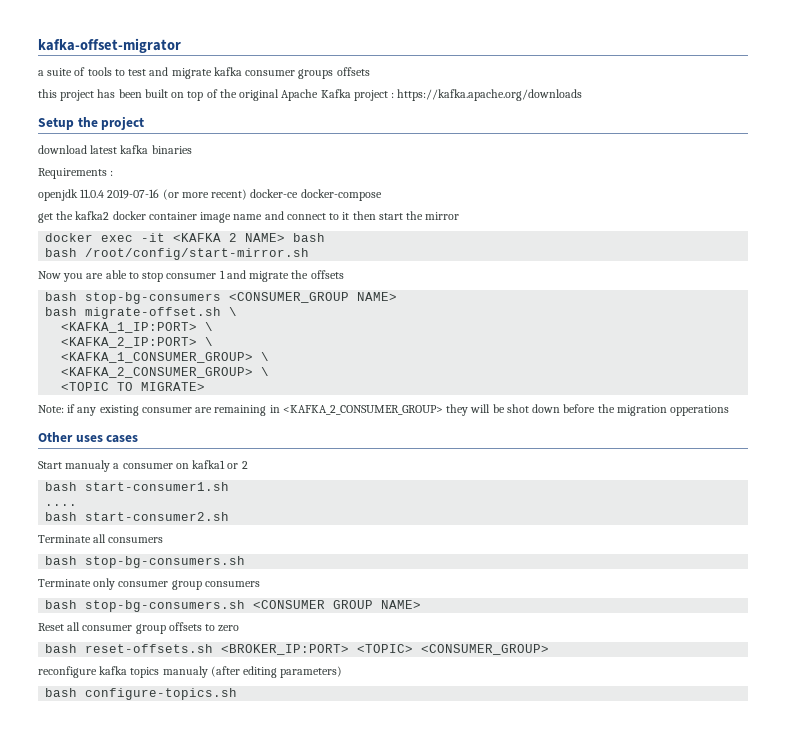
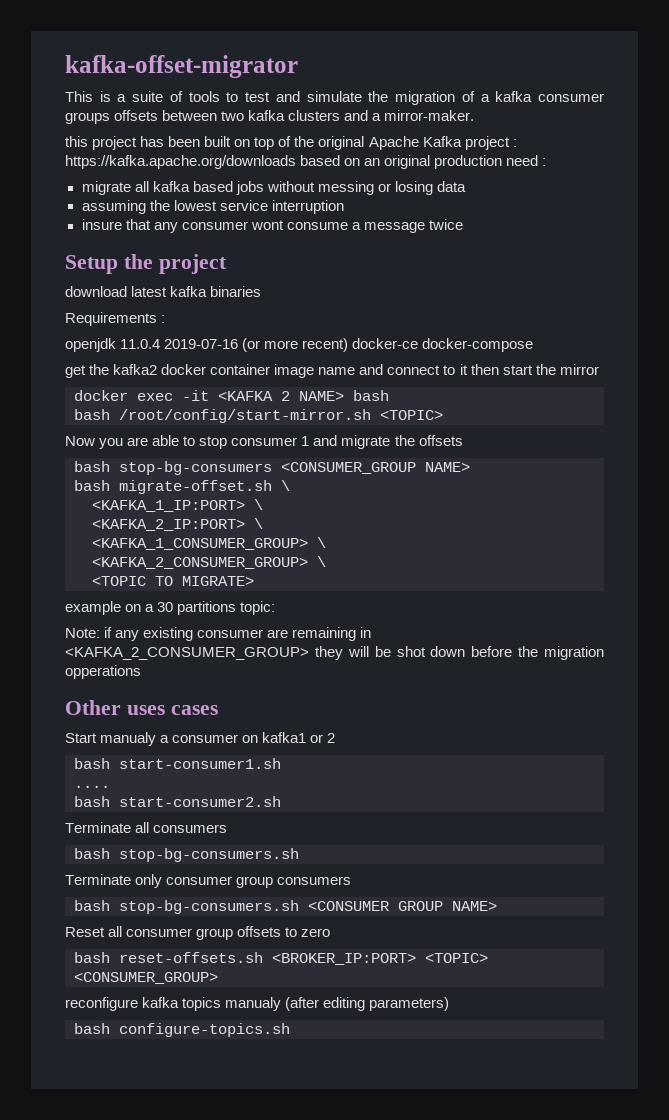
(181, 45) none -> [65,91,111,102] This is
[171,68,212,79] migrate -> [306,91,490,105] simulate the migration of a
(370, 71) none -> [162,110,475,121] between two kafka clusters and a mirror-maker.
(583, 95) none -> [300,155,547,169] [81,181,466,195] [81,200,344,214] [81,219,463,233] based on an original production need : // migrate all kafka based jobs without messing or losing data // assuming the lowest service interruption // insure that any consumer wont consume a message twice
(310, 254) none -> [380,410,443,420] <TOPIC>
(206, 386) none -> [65,601,276,615] // example on a 30 partitions topic:

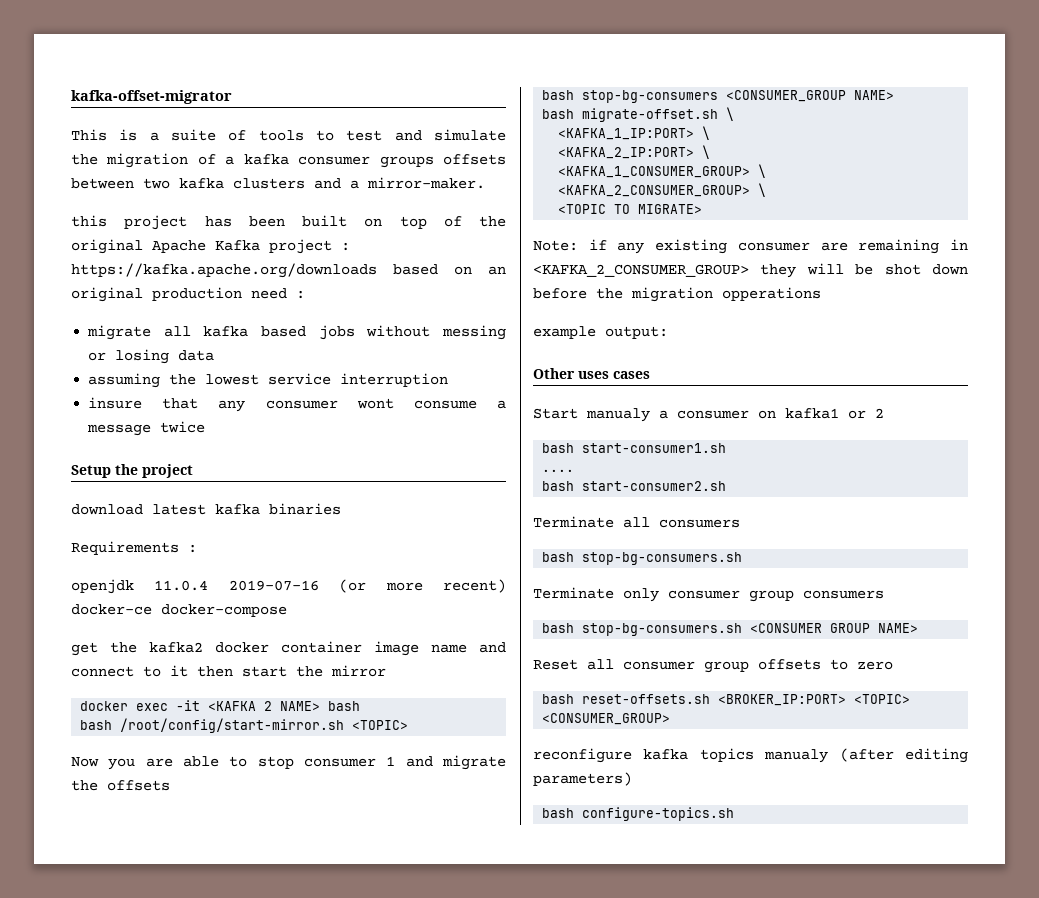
[65,601,276,615] // example on a 30 partitions topic: -> (703, 209) none
(141, 672) none -> [533,326,668,339] // example output:

